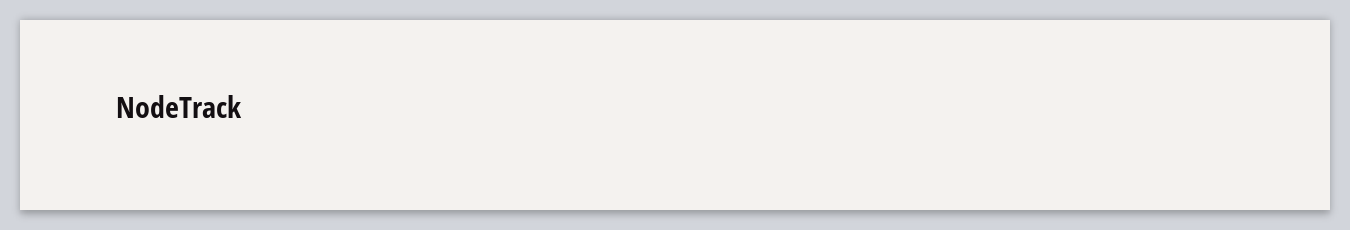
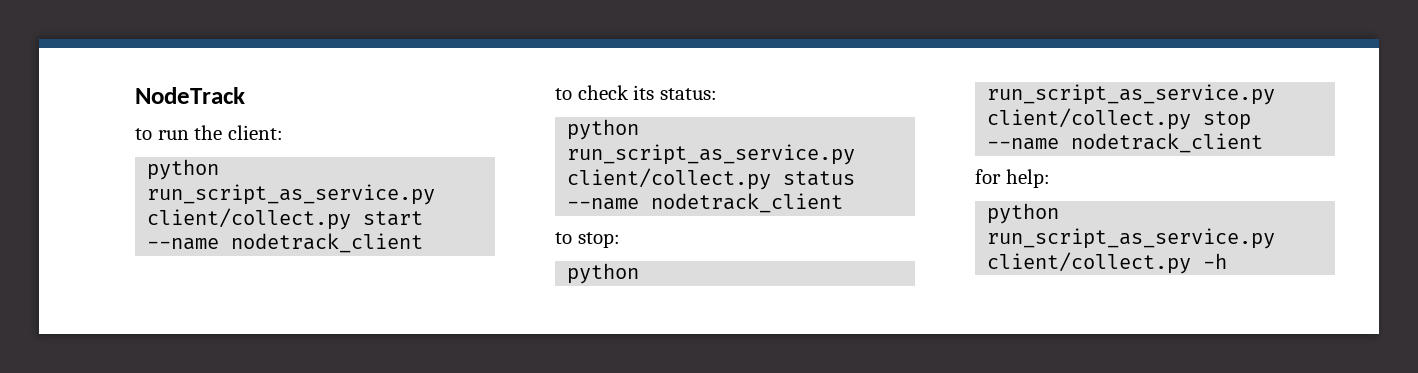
(242, 106) none -> [135,125,283,140] [147,159,220,180] [147,184,436,205] [147,208,424,230] [147,233,424,253] [555,85,717,100] [567,119,640,140] [567,144,856,165] [567,168,856,190] [567,193,844,213] [555,232,620,248] [567,263,640,284] [987,84,1276,105] [987,108,1252,130] [987,133,1264,153] [975,169,1050,188] [987,203,1060,224] [987,228,1276,249] [987,252,1228,274] // to run the client: // python run_script_as_service.py client/collect.py start --name nodetrack_client // to check its status: // python run_script_as_service.py client/collect.py status --name nodetrack_client // to stop: // python run_script_as_service.py client/collect.py stop --name nodetrack_client // for help: // python run_script_as_service.py client/collect.py -h

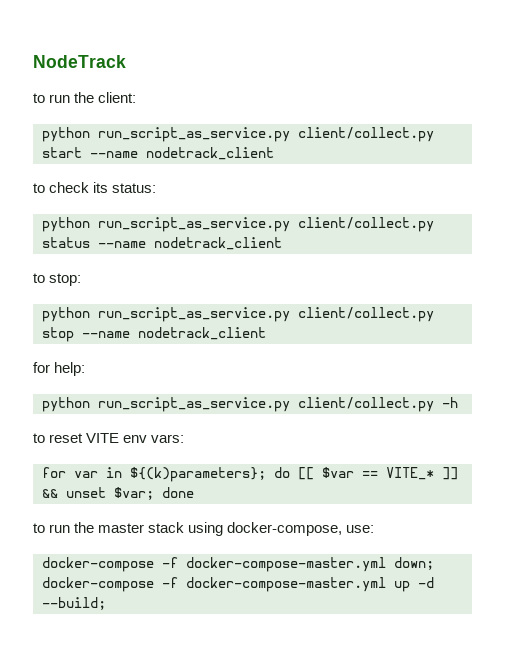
(1228, 261) none -> [33,433,185,443] [42,467,458,482] [42,487,194,500] [33,522,375,536] [42,557,434,572] [42,577,434,592] [42,597,106,610] // to reset VITE env vars: // for var in ${(k)parameters}; do [[ $var == VITE_* ]] && unset $var; done // to run the master stack using docker-compose, use: // docker-compose -f docker-compose-master.yml down; docker-compose -f docker-compose-master.yml up -d --build;

